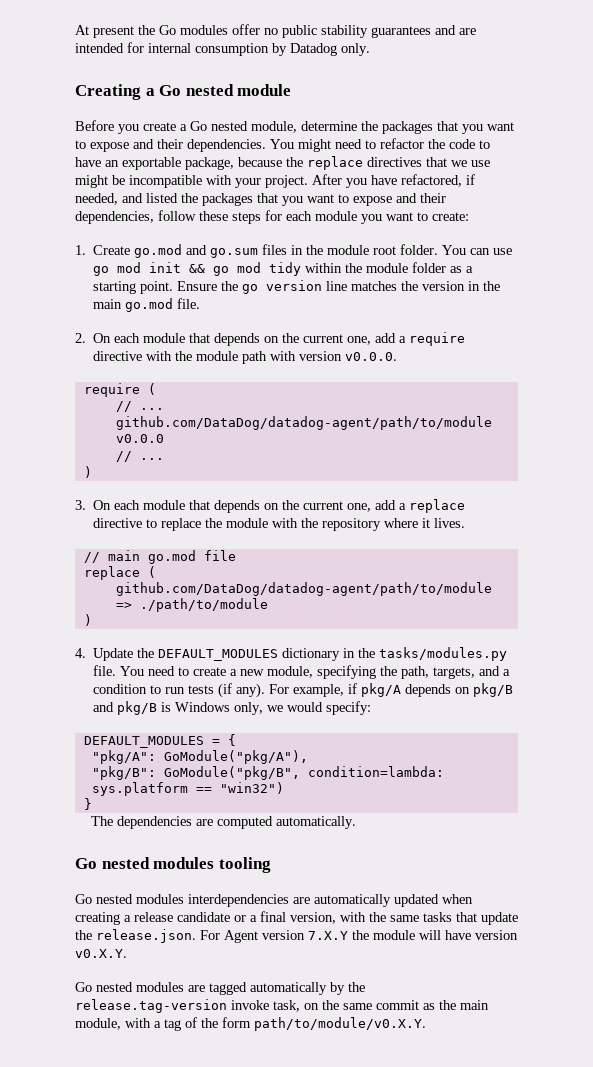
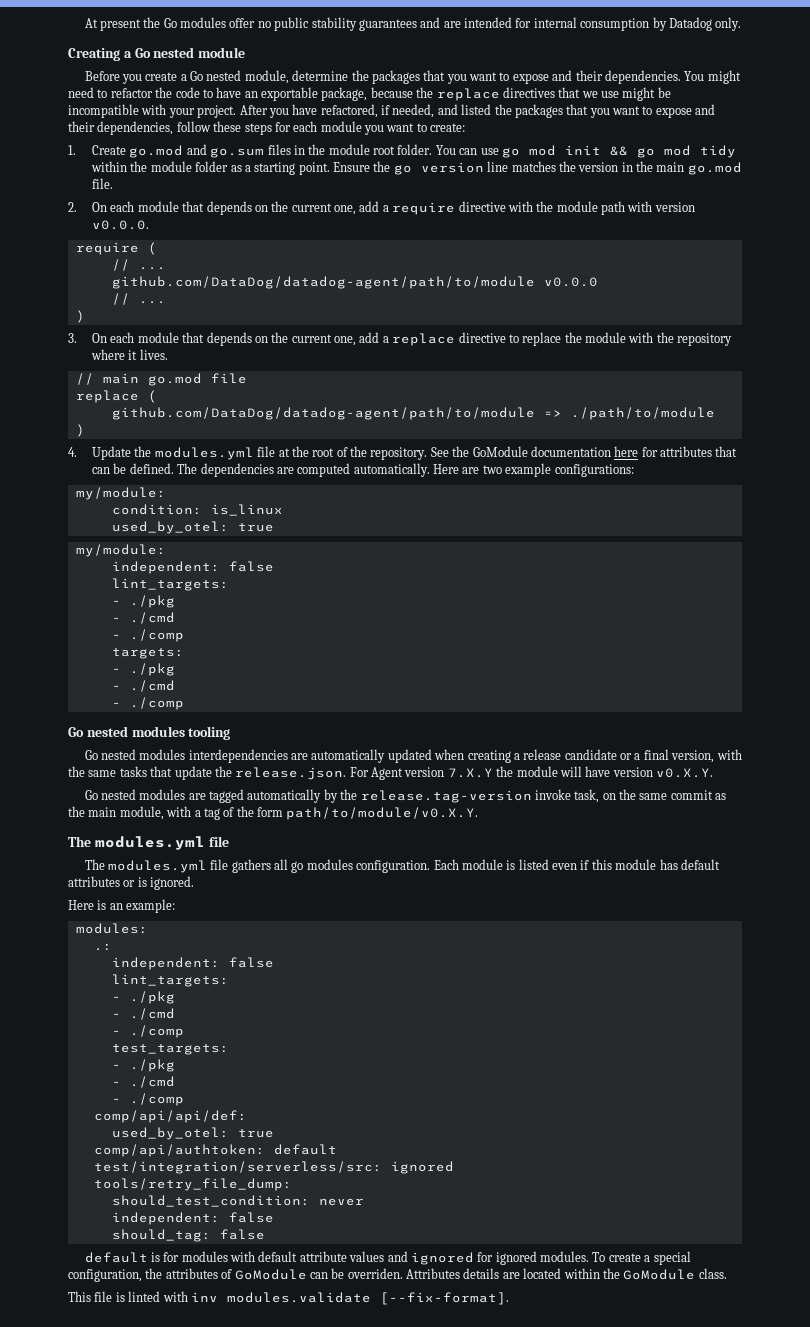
[158,647,508,661] [93,665,511,679] [93,683,514,698] [93,701,372,715] [83,734,236,748] [91,750,308,764] [91,766,444,780] [91,782,284,796] [83,798,92,810] DEFAULT_MODULES dictionary in the tasks/modules.py file. You need to create a new module, specifying the path, targets, and a condition to run tests (if any). For example, if pkg/A depends on pkg/B and pkg/B is Windows only, we would specify: // DEFAULT_MODULES = { // "pkg/A": GoModule("pkg/A"), // "pkg/B": GoModule("pkg/B", condition=lambda: sys.platform == "win32") // } // -> [154,446,738,460] [92,463,174,474] modules.yml file at the root of the repository. See the GoModule documentation here for attributes that can be defined.
(357, 822) none -> [433,463,634,477] [75,487,166,500] [111,504,283,516] [111,521,274,534] [75,544,166,557] [111,561,274,574] [111,578,229,591] [111,595,175,608] [111,612,175,624] [111,629,184,642] [111,648,184,659] [111,663,175,676] [111,680,175,692] [111,697,184,710] Here are two example configurations: // my/module: // condition: is_linux // used_by_otel: true // my/module: // independent: false // lint_targets: // - ./pkg // - ./cmd // - ./comp // targets: // - ./pkg // - ./cmd // - ./comp
(426, 1024) none -> [68,836,229,850] [84,859,720,873] [68,876,195,890] [68,899,176,913] [75,923,148,934] [93,943,112,951] [111,957,274,970] [111,974,229,987] [111,991,175,1004] [111,1008,175,1020] [111,1025,184,1038] [111,1044,229,1055] [111,1059,175,1072] [111,1076,175,1088] [111,1093,184,1106] [93,1110,247,1123] [111,1127,274,1140] [93,1144,337,1157] [93,1161,454,1174] [93,1178,292,1191] [111,1195,364,1207] [111,1212,274,1225] [111,1229,265,1242] [84,1251,691,1265] [68,1268,727,1282] [68,1291,509,1305] // The modules.yml file // The modules.yml file gathers all go modules configuration. Each module is listed even if this module has default attributes or is ignored. // Here is an example: // modules: // .: // independent: false // lint_targets: // - ./pkg // - ./cmd // - ./comp // test_targets: // - ./pkg // - ./cmd // - ./comp // comp/api/api/def: // used_by_otel: true // comp/api/authtoken: default // test/integration/serverless/src: ignored // tools/retry_file_dump: // should_test_condition: never // independent: false // should_tag: false // default is for modules with default attribute values and ignored for ignored modules. To create a special configuration, the attributes of GoModule can be overriden. Attributes details are located within the GoModule class. // This file is linted with inv modules.validate [--fix-format].

